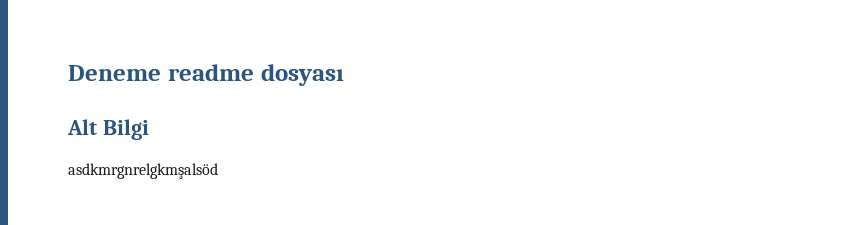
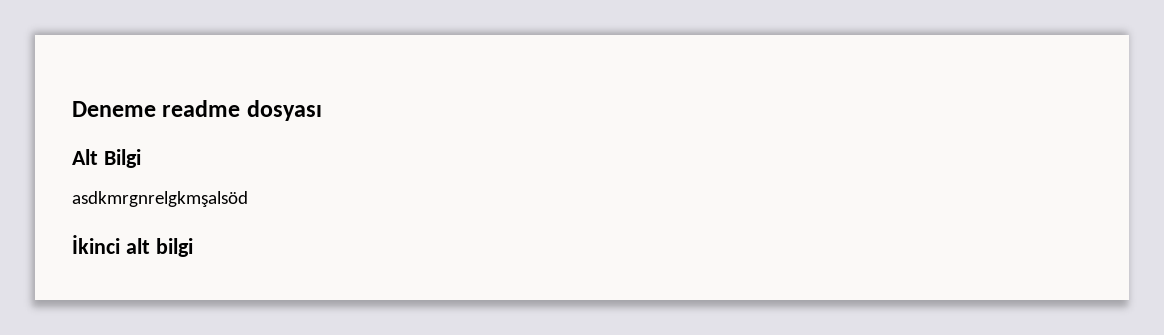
(218, 171) none -> [72,235,193,257] // İkinci alt bilgi

